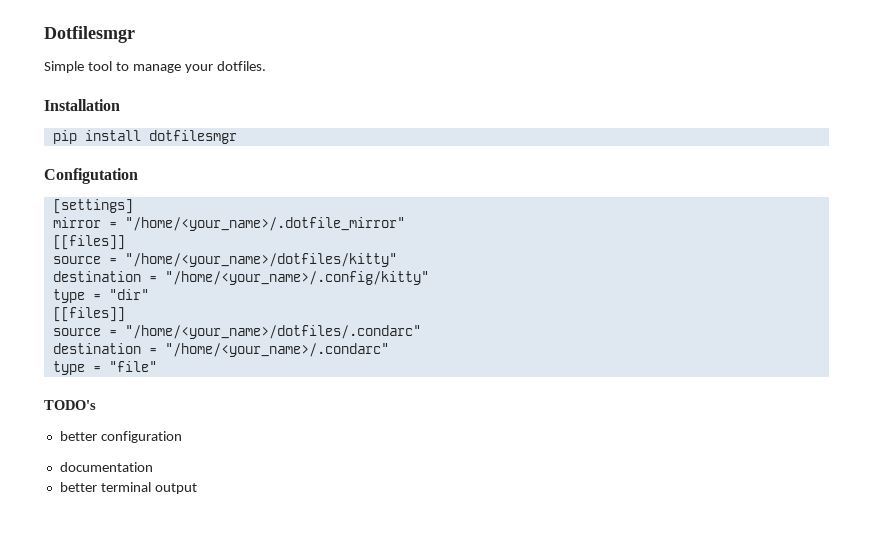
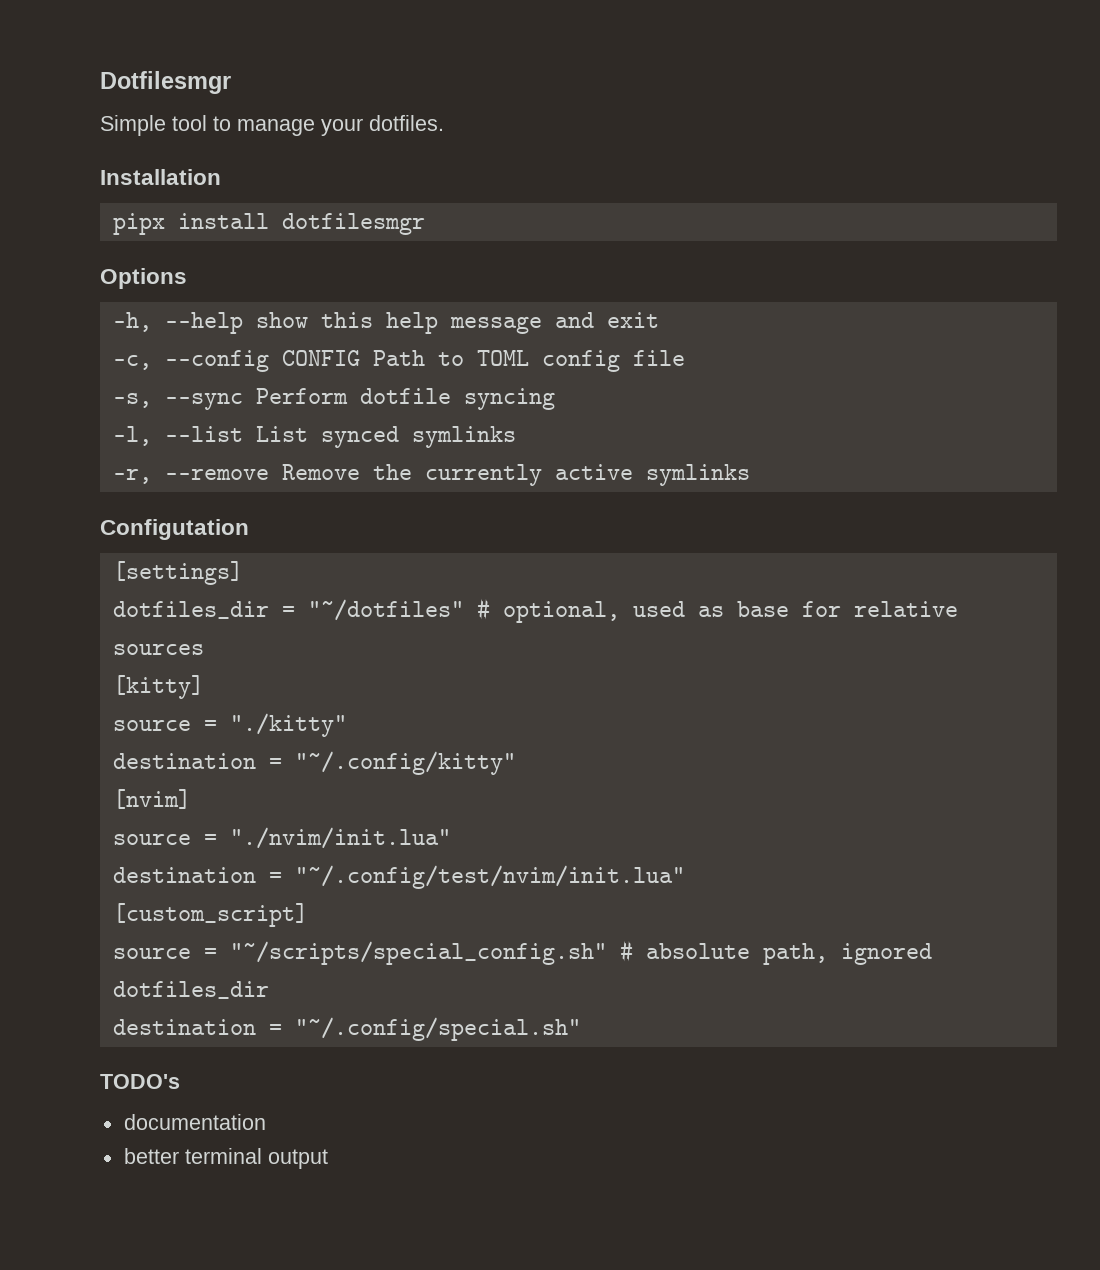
[52,130,77,144] pip -> [112,213,165,235] pipx
[44,168,138,184] [52,199,133,214] [52,217,405,231] [52,235,125,250] [52,253,397,267] [52,271,429,285] [52,289,149,303] [52,307,125,322] [52,325,421,339] [52,343,389,357] [52,361,157,375] Configutation // [settings] // mirror = "/home/<your_name>/.dotfile_mirror" // [[files]] // source = "/home/<your_name>/dotfiles/kitty" // destination = "/home/<your_name>/.config/kitty" // type = "dir" // [[files]] // source = "/home/<your_name>/dotfiles/.condarc" // destination = "/home/<your_name>/.condarc" // type = "file" -> [100,268,187,289] [112,312,659,334] [112,350,685,372] [112,388,555,410] [112,426,516,448] [112,464,750,486] [100,519,249,540] [112,561,243,585] [112,598,958,623] [112,644,204,655] [112,675,204,699] [112,713,347,737] [112,751,516,775] [112,789,191,809] [112,827,451,849] [112,865,685,889] [112,903,308,927] [112,940,932,965] [112,981,269,999] [112,1017,581,1041] Options // -h, --help show this help message and exit // -c, --config CONFIG Path to TOML config file // -s, --sync Perform dotfile syncing // -l, --list List synced symlinks // -r, --remove Remove the currently active symlinks // Configutation // [settings] // dotfiles_dir = "~/dotfiles" # optional, used as base for relative sources // [kitty] // source = "./kitty" // destination = "~/.config/kitty" // [nvim] // source = "./nvim/init.lua" // destination = "~/.config/test/nvim/init.lua" // [custom_script] // source = "~/scripts/special_config.sh" # absolute path, ignored dotfiles_dir // destination = "~/.config/special.sh"
[59,431,182,443] // better configuration -> (180, 1081) none

